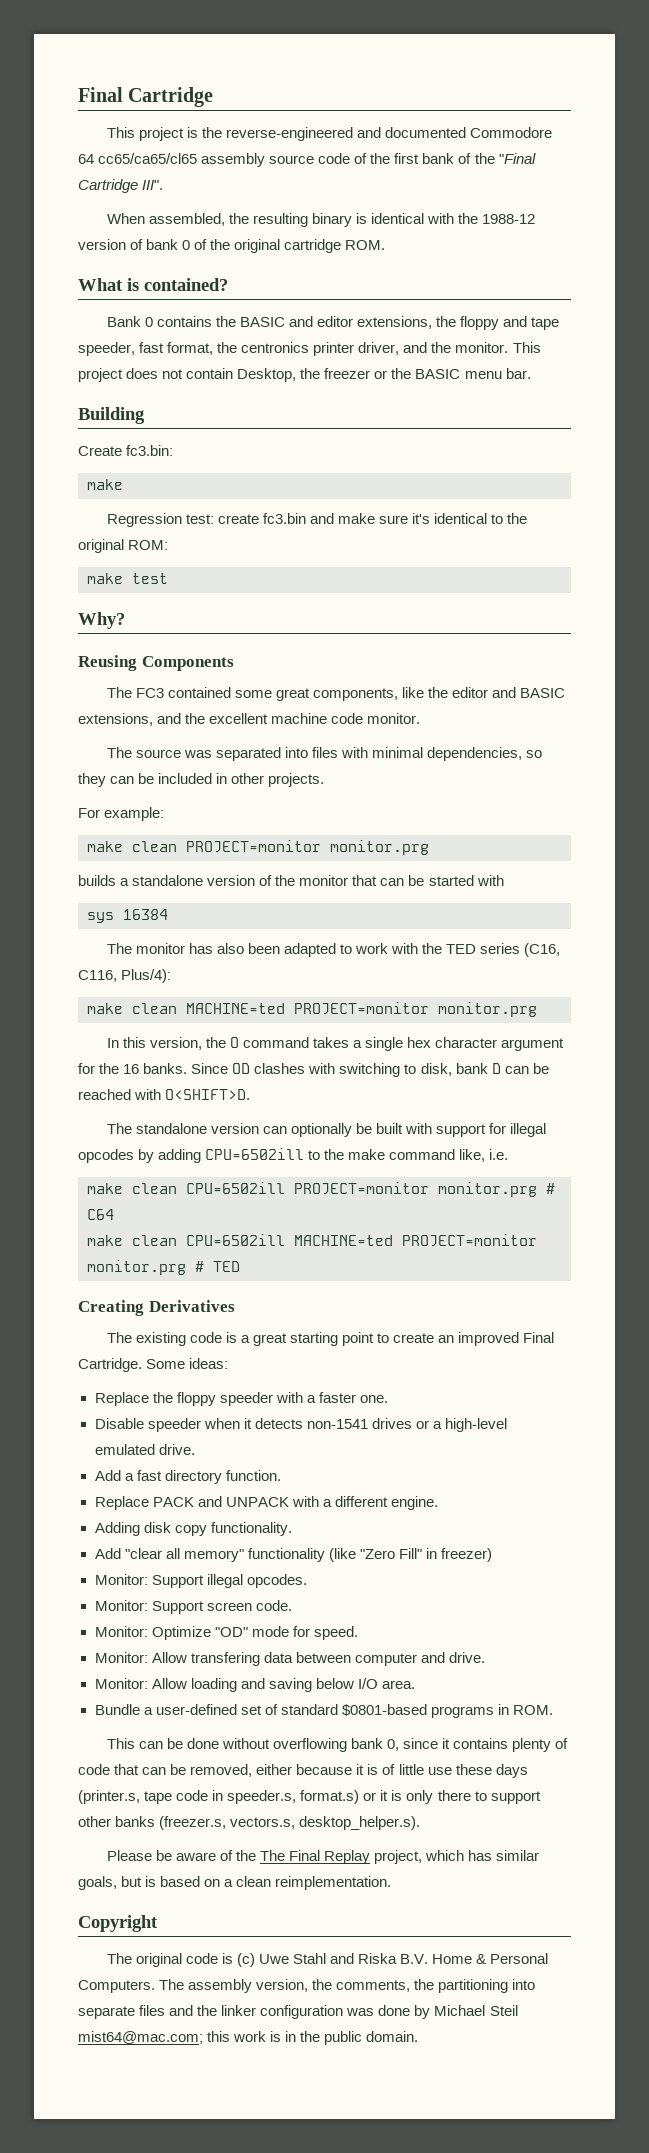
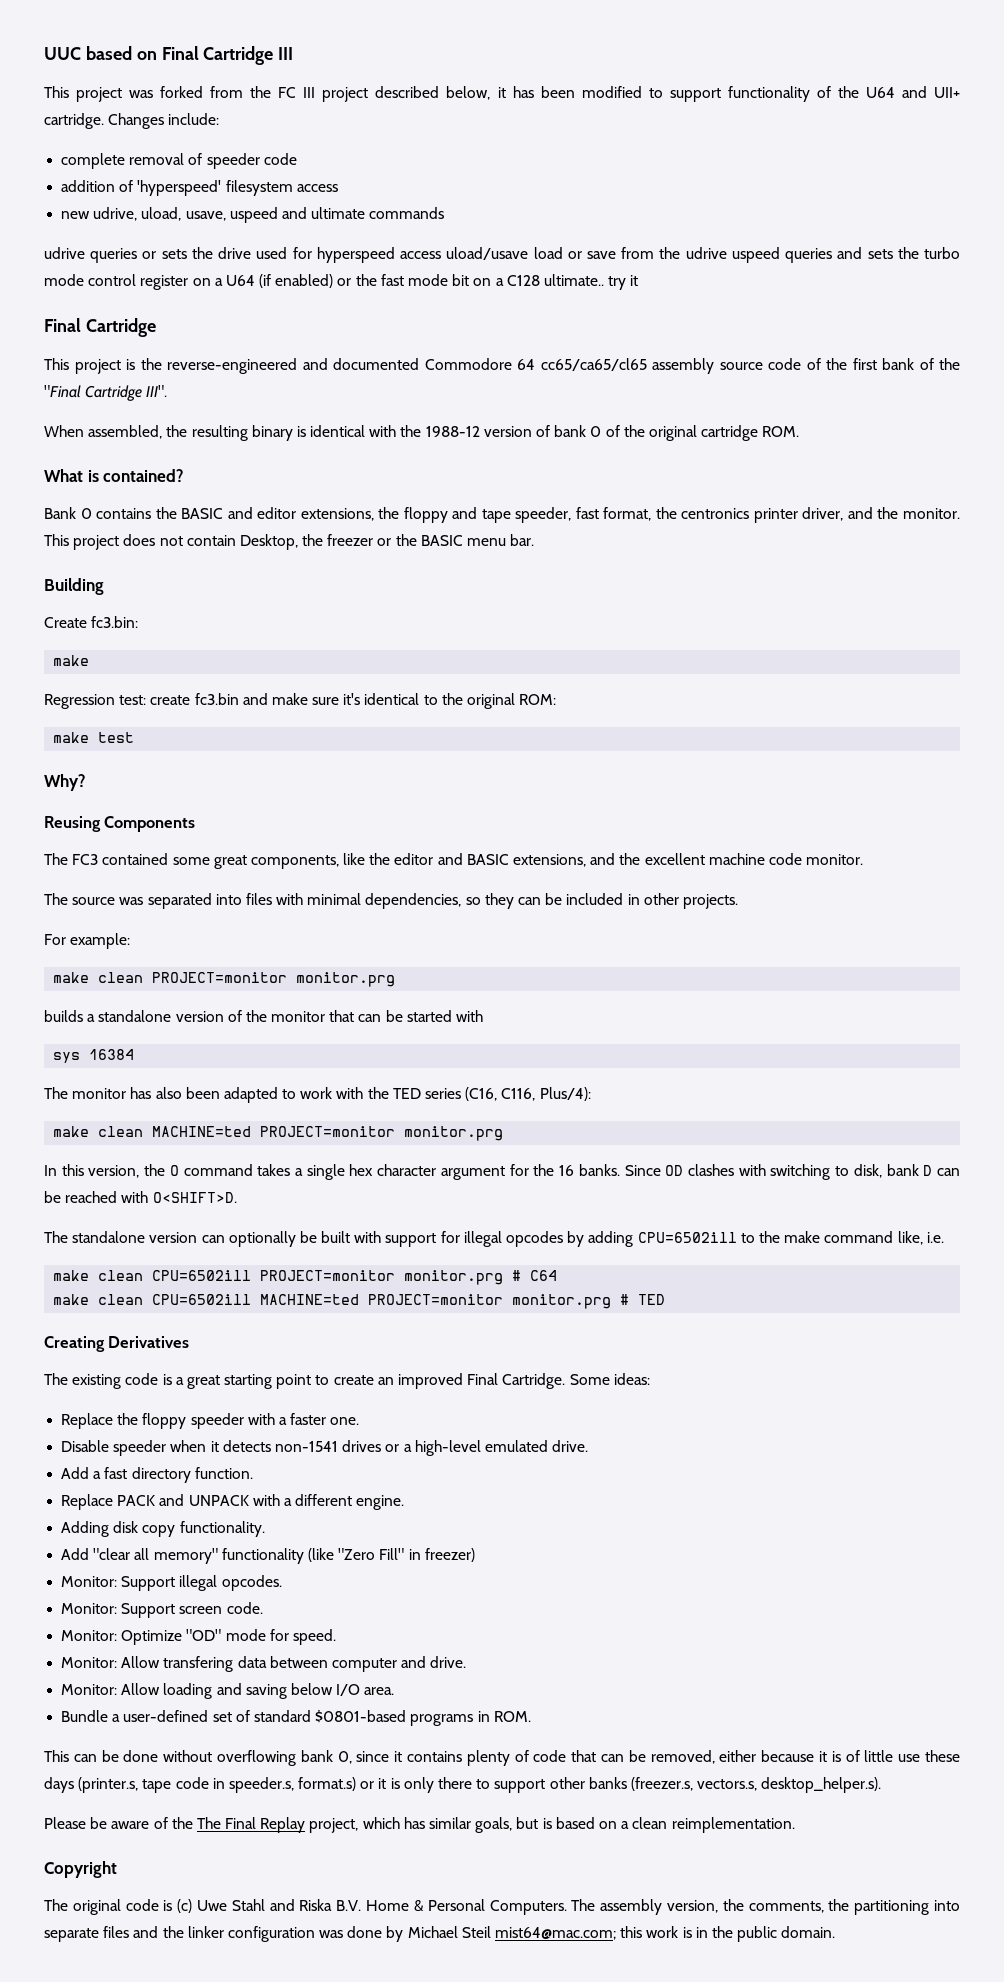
(78, 94) none -> [44,46,294,65] [44,86,960,102] [44,113,220,129] [61,153,297,169] [61,180,338,196] [61,207,445,223] [44,247,961,263] [44,274,639,290] UUC based on Final Cartridge III // This project was forked from the FC III project described below, it has been modified to support functionality of the U64 and UII+ cartridge. Changes include: // complete removal of speeder code // addition of 'hyperspeed' filesystem access // new udrive, uload, usave, uspeed and ultimate commands // udrive queries or sets the drive used for hyperspeed access uload/usave load or save from the udrive uspeed queries and sets the turbo mode control register on a U64 (if enabled) or the fast mode bit on a C128 ultimate.. try it //

